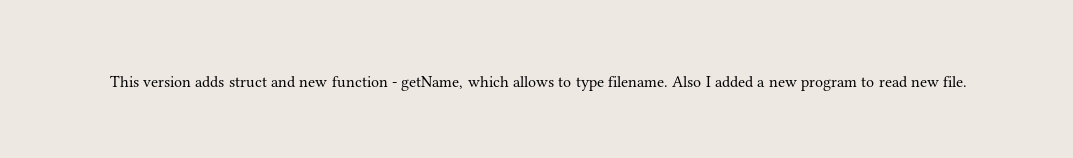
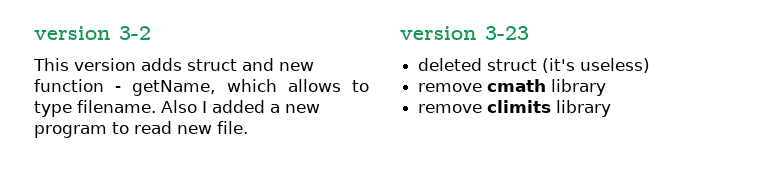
(109, 81) none -> [34,26,151,40] version 3-2 //
(968, 81) none -> [400,26,529,40] [418,58,651,73] [418,79,607,96] [418,100,612,117] // version 3-23 // deleted struct (it's useless) // remove cmath library // remove climits library

